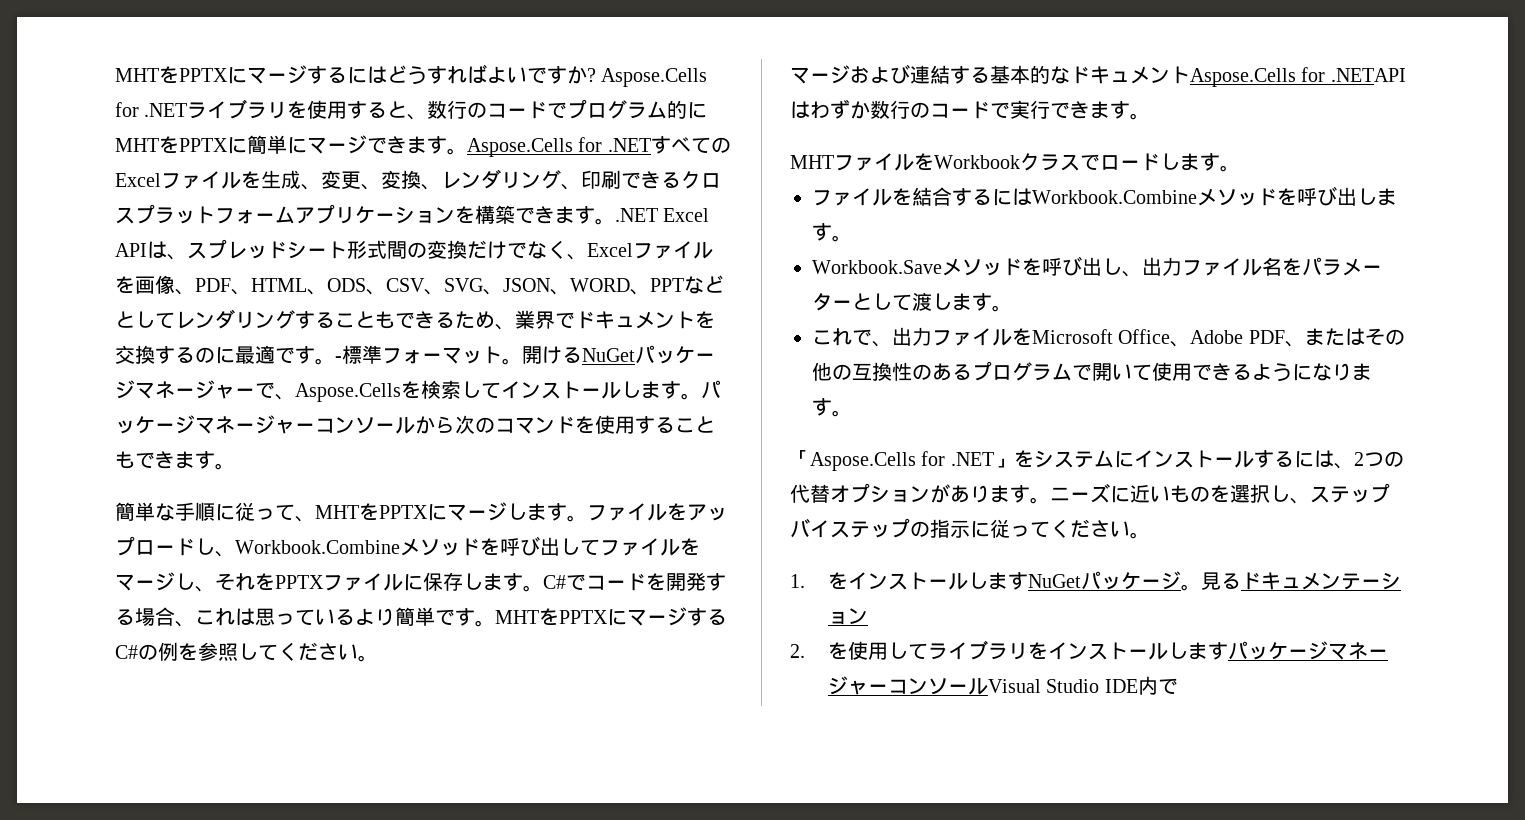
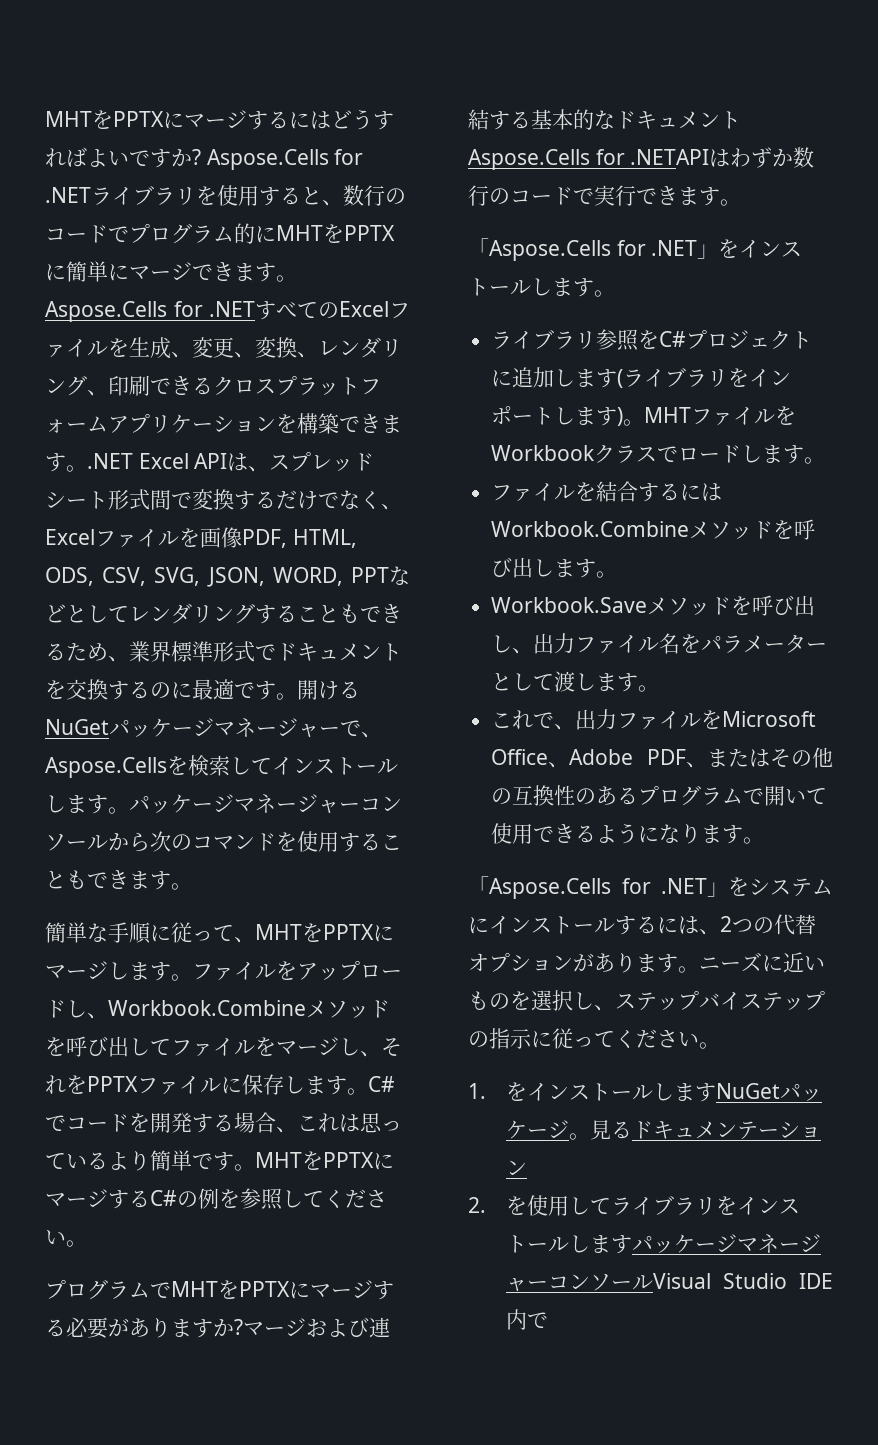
[407,240,467,259] の変換 -> [171,489,276,510] で変換する
[175,278,650,295] 、PDF、HTML、ODS、CSV、SVG、JSON、WORD、 -> [242,529,357,548] [45,567,343,587] PDF, HTML, ODS, CSV, SVG, JSON, WORD,
(555, 320) none -> [171,641,255,662] 標準形式
[335,345,522,365] -標準フォーマット。 -> (297, 696) none
(378, 658) none -> [45,1279,394,1300] [45,1317,243,1339] プログラムでMHTをPPTXにマージする必要がありますか?
(1150, 116) none -> [468,238,803,261] [468,278,615,297] [491,329,813,351] [491,367,792,388] [491,406,645,426] 「Aspose.Cells for .NET」をインストールします。 // ライブラリ参照をC#プロジェクトに追加します(ライブラリをインポートします)。

